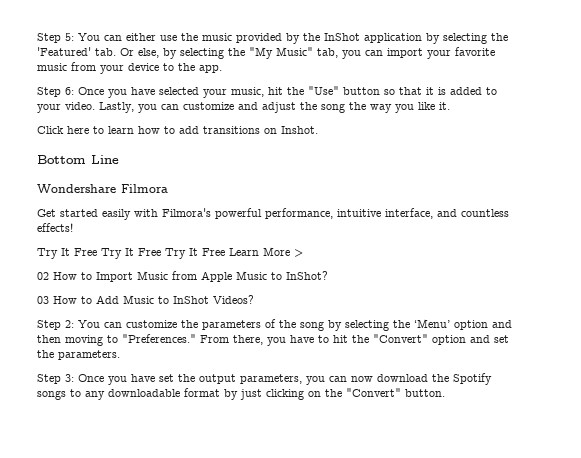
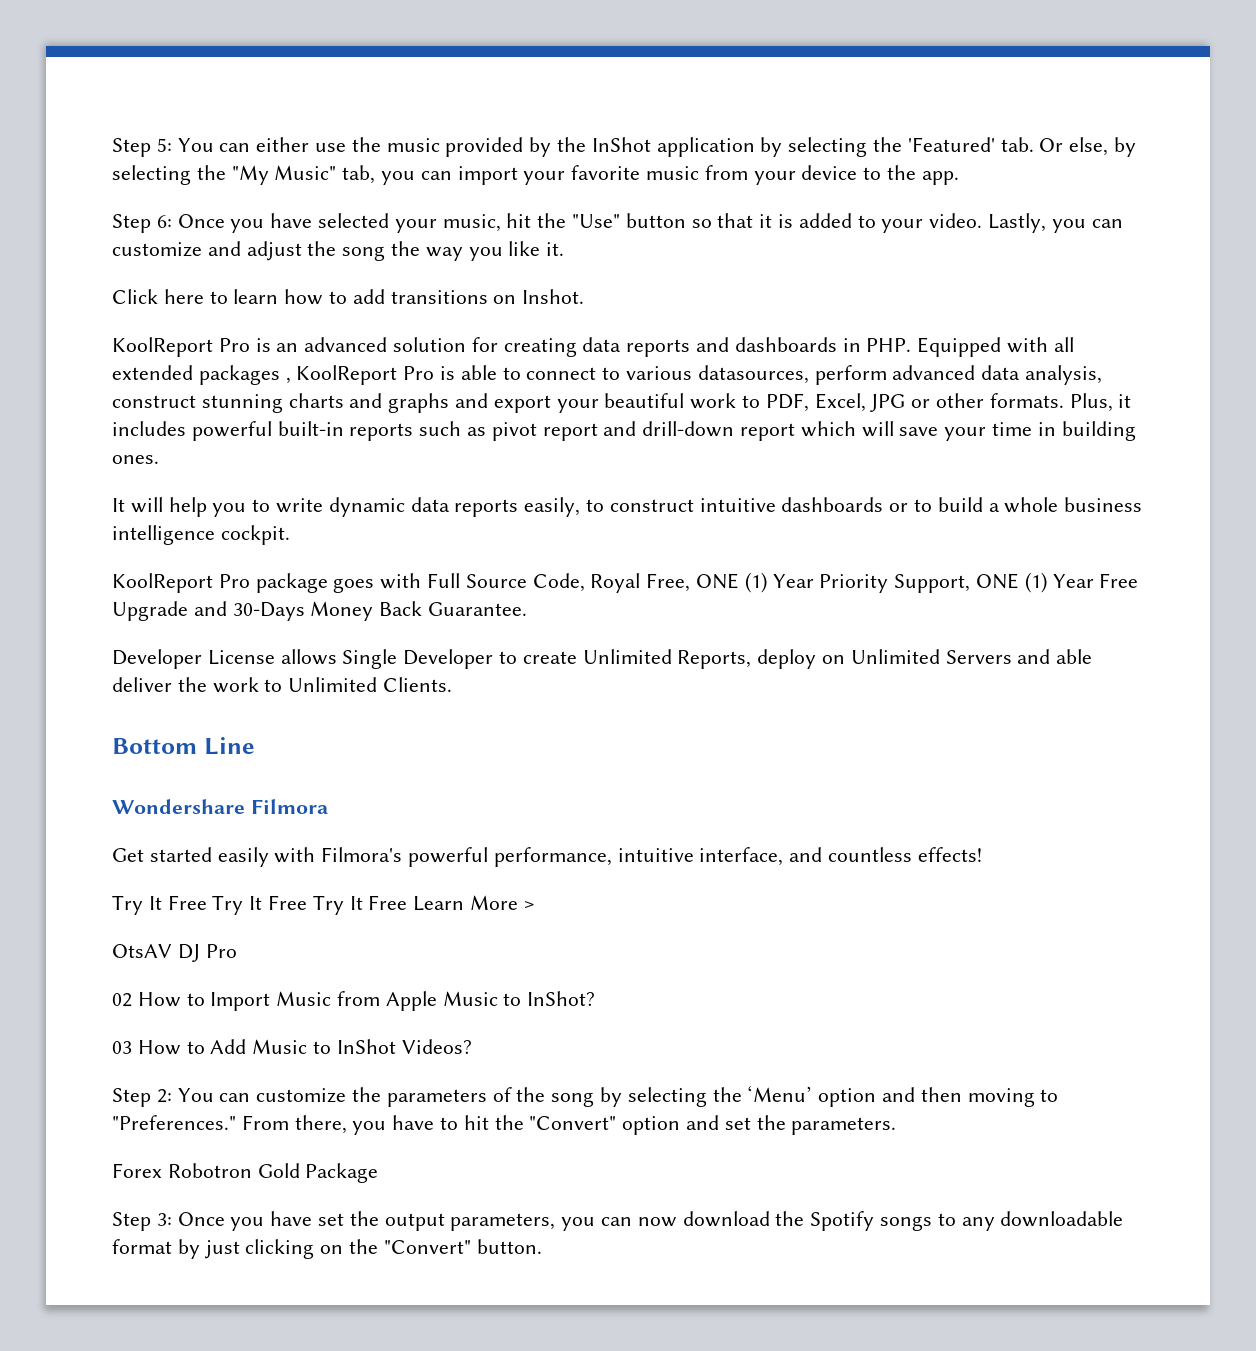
(318, 130) none -> [112,337,1074,357] [112,365,1103,385] [112,393,1132,413] [112,421,1136,441] [112,455,159,464] [112,497,1143,517] [112,525,290,545] [112,572,1139,593] [112,601,528,621] [112,649,1093,669] [112,677,453,693] // KoolReport Pro is an advanced solution for creating data reports and dashboards in PHP. Equipped with all extended packages , KoolReport Pro is able to connect to various datasources, perform advanced data analysis, construct stunning charts and graphs and export your beautiful work to PDF, Excel, JPG or other formats. Plus, it includes powerful built-in reports such as pivot report and drill-down report which will save your time in building ones. // It will help you to write dynamic data reports easily, to construct intuitive dashboards or to build a whole business intelligence cockpit. // KoolReport Pro package goes with Full Source Code, Royal Free, ONE (1) Year Priority Support, ONE (1) Year Free Upgrade and 30-Days Money Back Guarantee. // Developer License allows Single Developer to create Unlimited Reports, deploy on Unlimited Servers and able deliver the work to Unlimited Clients.
(303, 253) none -> [112,944,237,962] // OtsAV DJ Pro
(120, 355) none -> [112,1163,379,1183] // Forex Robotron Gold Package

